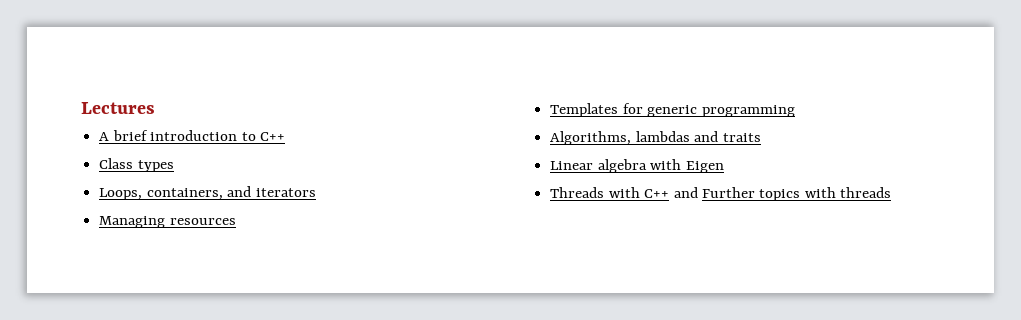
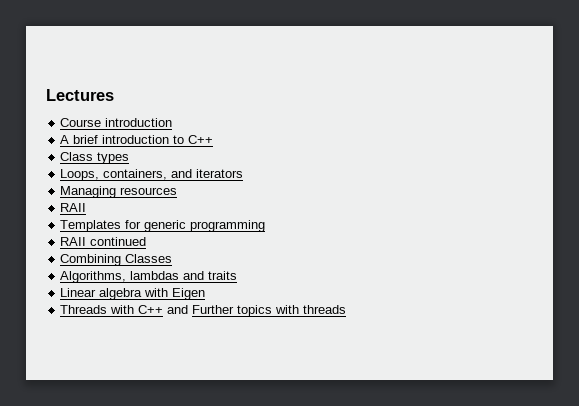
(155, 108) none -> [60,118,173,127] // Course introduction
(236, 221) none -> [60,203,87,212] // RAII
(795, 111) none -> [60,237,147,246] [60,254,173,266] // RAII continued // Combining Classes

